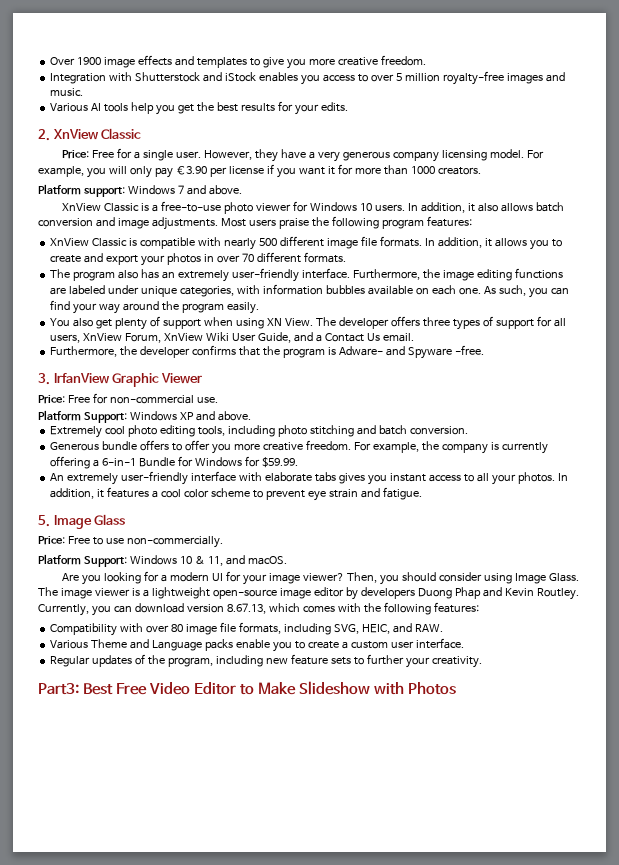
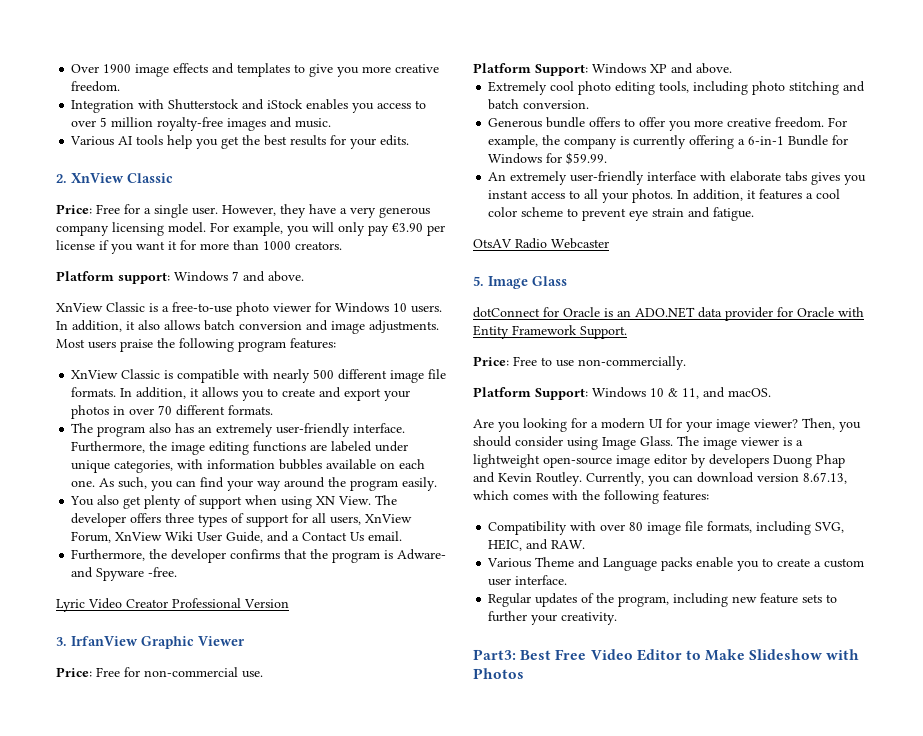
(484, 350) none -> [56,598,289,612] // Lyric Video Creator Professional Version
(422, 493) none -> [473,238,609,249] // OtsAV Radio Webcaster
(126, 519) none -> [473,307,864,321] [473,325,627,339] // dotConnect for Oracle is an ADO.NET data provider for Oracle with Entity Framework Support.

